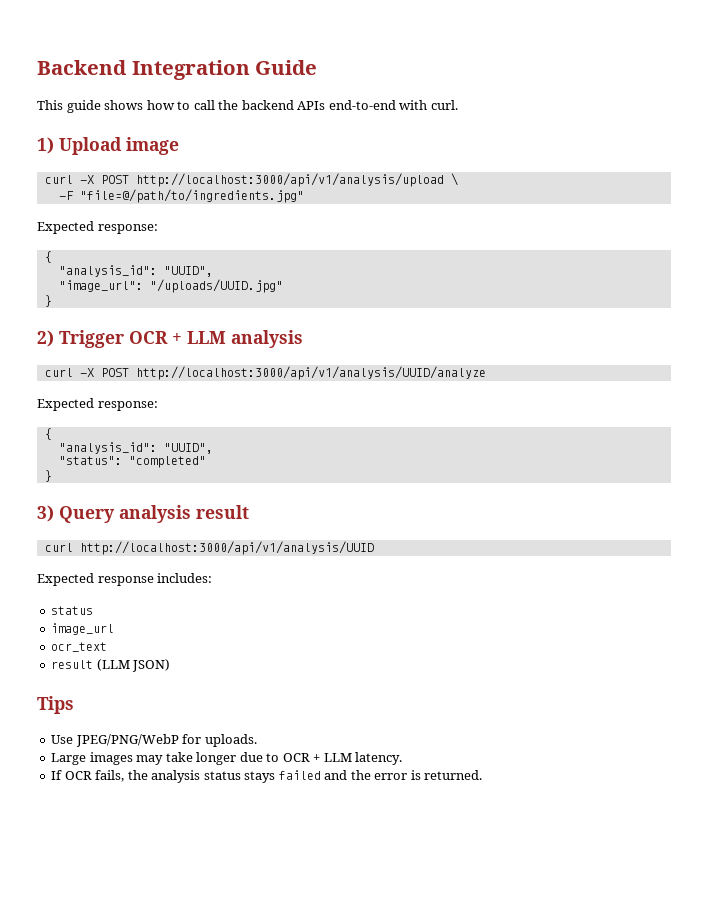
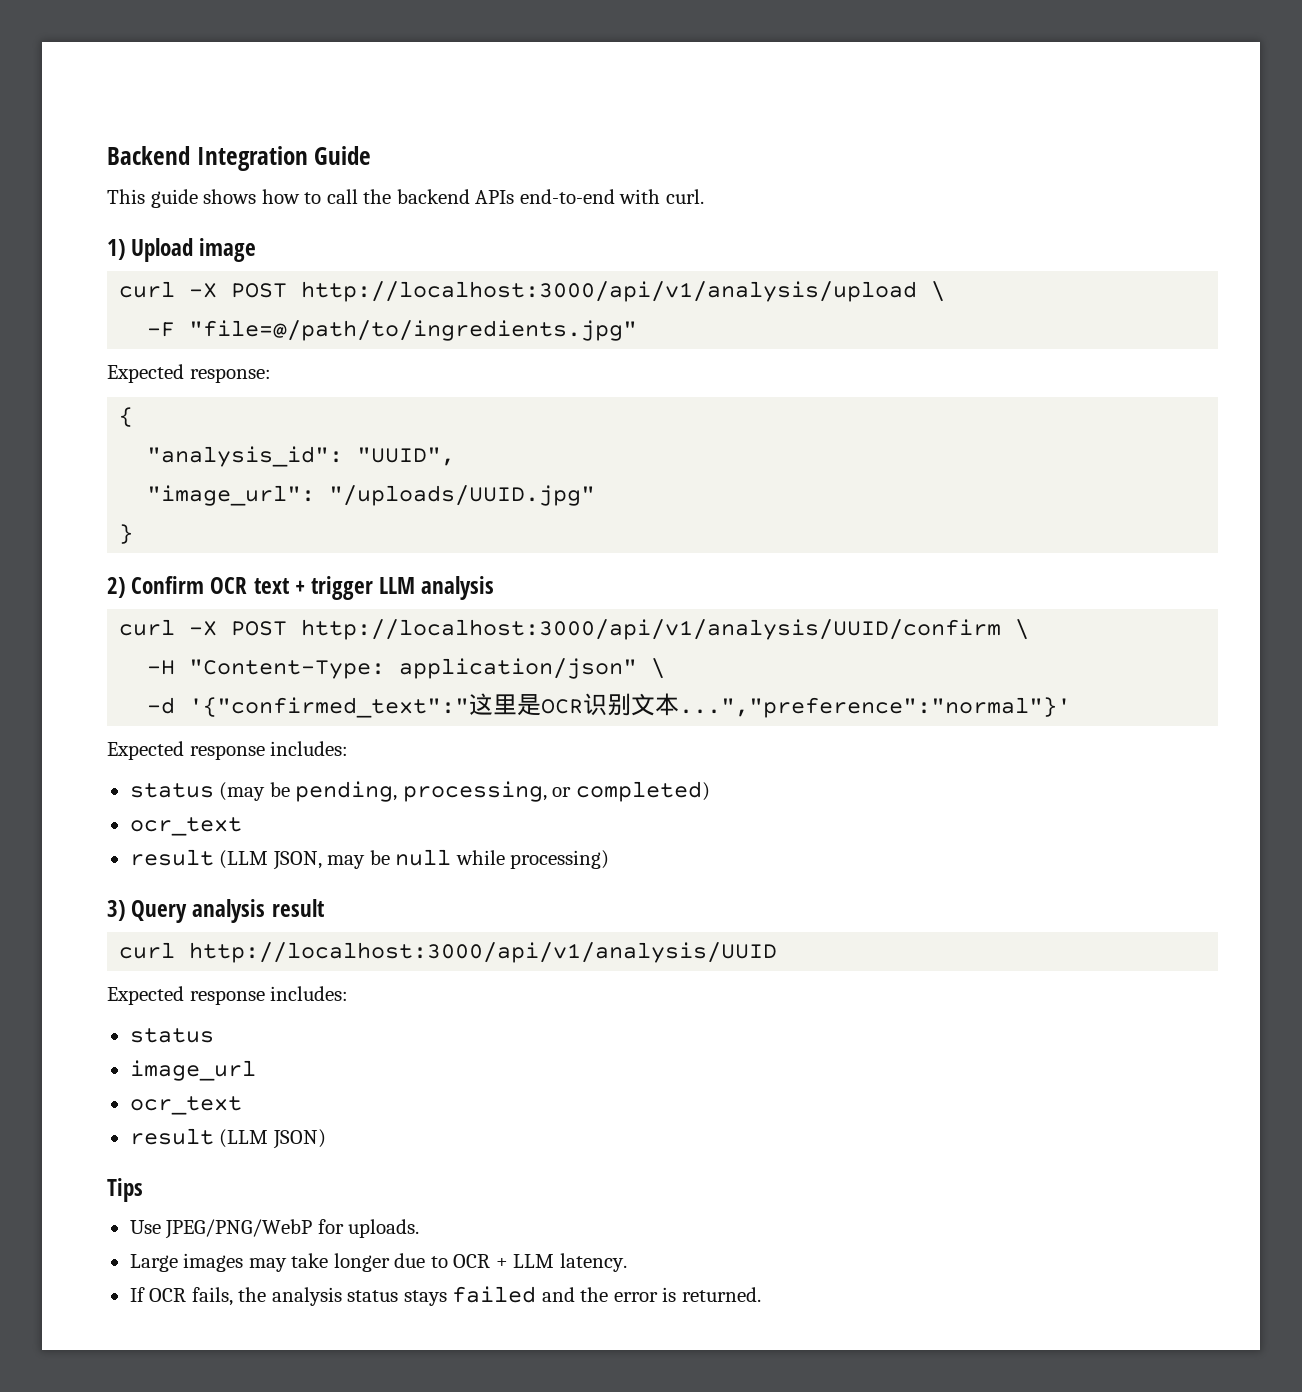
[59,330,182,348] Trigger OCR + -> [131,576,374,600] Confirm OCR text + trigger
[135,366,486,380] [37,398,158,411] [44,428,52,440] [58,442,213,454] [58,456,206,468] [44,470,52,482] http://localhost:3000/api/v1/analysis/UUID/analyze // Expected response: // { // "analysis_id": "UUID", // "status": "completed" // } -> [301,619,1030,640] [147,658,666,679] [147,693,1072,718] [107,741,349,760] [129,781,710,802] [129,817,242,836] [129,849,610,870] http://localhost:3000/api/v1/analysis/UUID/confirm \ // -H "Content-Type: application/json" \ // -d '{"confirmed_text":"这里是OCR识别文本...","preference":"normal"}' // Expected response includes: // status (may be pending, processing, or completed) // ocr_text // result (LLM JSON, may be null while processing)

